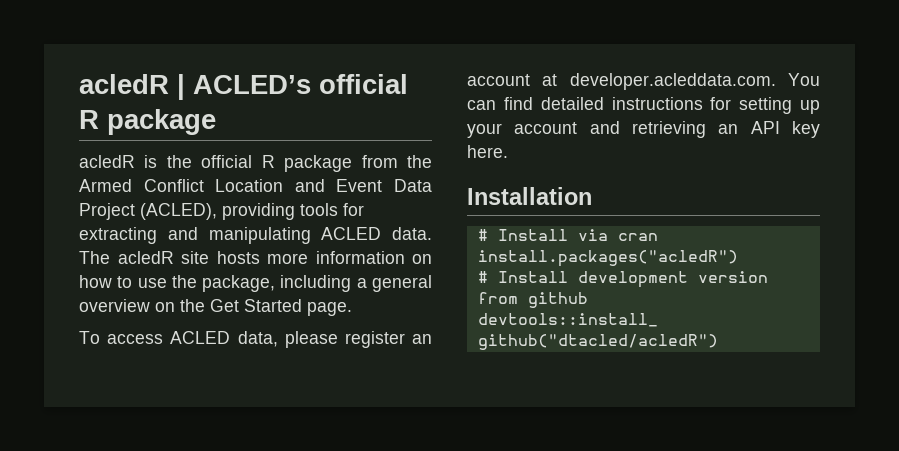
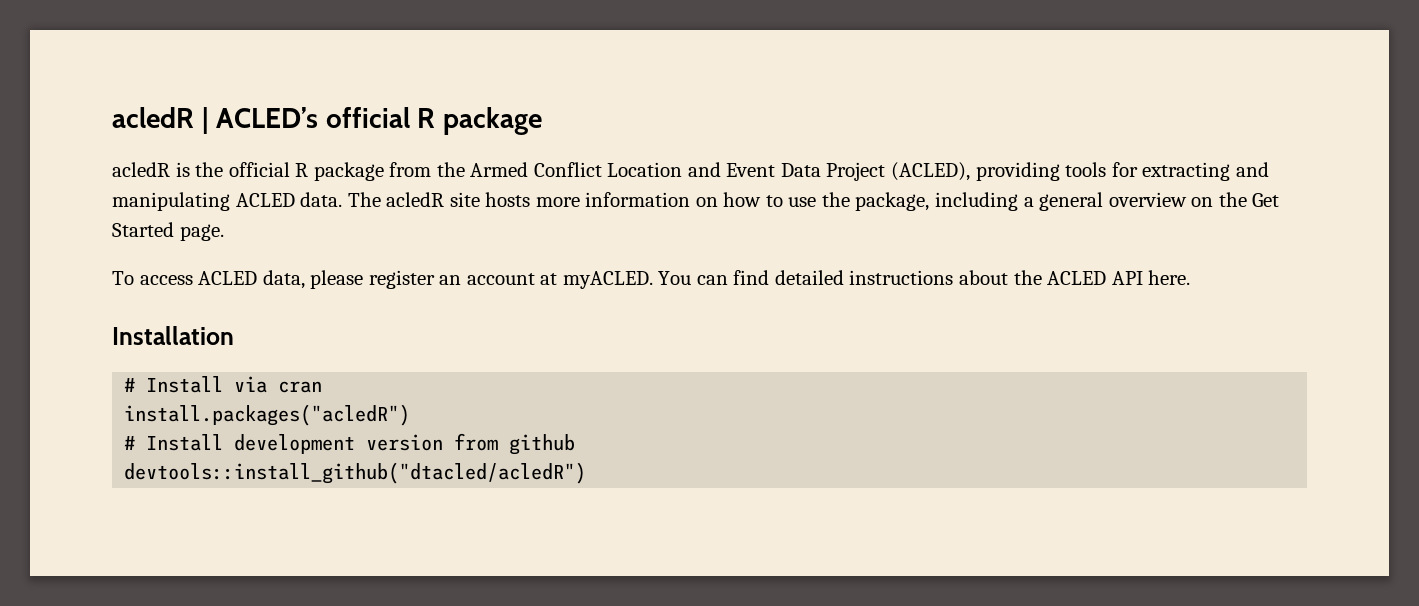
[569,73,776,90] developer.acleddata.com. -> [562,271,653,289] myACLED.
[710,97,820,114] [467,121,820,138] for setting up your account and retrieving an API key -> [959,270,1143,285] about the ACLED API

